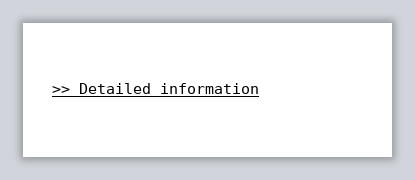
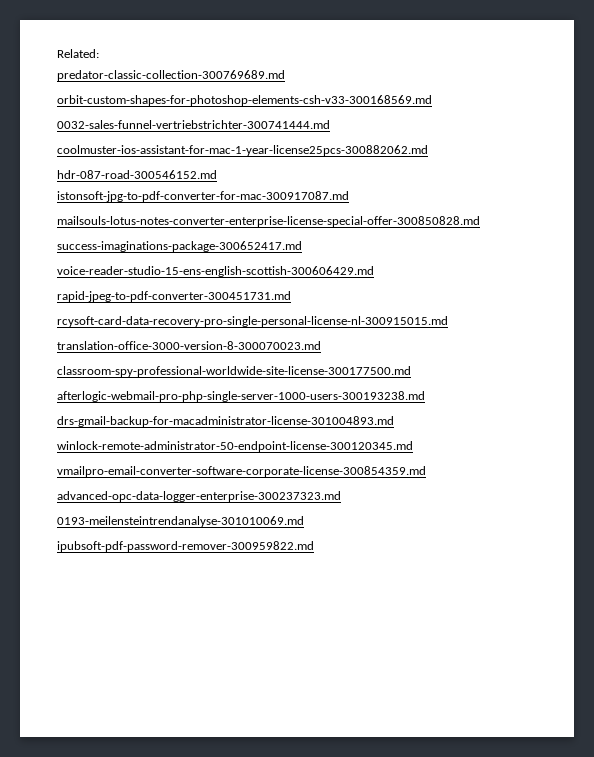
[52,83,259,94] >> Detailed information -> [57,49,99,58] [57,70,285,81] [57,95,432,106] [57,120,330,129] [57,145,428,156] [57,170,217,179] [57,191,349,202] [57,216,480,227] [57,241,302,252] [57,266,374,277] [57,291,291,302] [57,316,448,327] [57,341,321,350] [57,366,411,377] [57,391,425,402] [57,416,394,427] [57,441,413,452] [57,466,426,477] [57,491,341,502] [57,516,304,527] [57,541,314,552] Related: // predator-classic-collection-300769689.md // orbit-custom-shapes-for-photoshop-elements-csh-v33-300168569.md // 0032-sales-funnel-vertriebstrichter-300741444.md // coolmuster-ios-assistant-for-mac-1-year-license25pcs-300882062.md // hdr-087-road-300546152.md // istonsoft-jpg-to-pdf-converter-for-mac-300917087.md // mailsouls-lotus-notes-converter-enterprise-license-special-offer-300850828.md // success-imaginations-package-300652417.md // voice-reader-studio-15-ens-english-scottish-300606429.md // rapid-jpeg-to-pdf-converter-300451731.md // rcysoft-card-data-recovery-pro-single-personal-license-nl-300915015.md // translation-office-3000-version-8-300070023.md // classroom-spy-professional-worldwide-site-license-300177500.md // afterlogic-webmail-pro-php-single-server-1000-users-300193238.md // drs-gmail-backup-for-macadministrator-license-301004893.md // winlock-remote-administrator-50-endpoint-license-300120345.md // vmailpro-email-converter-software-corporate-license-300854359.md // advanced-opc-data-logger-enterprise-300237323.md // 0193-meilensteintrendanalyse-301010069.md // ipubsoft-pdf-password-remover-300959822.md

